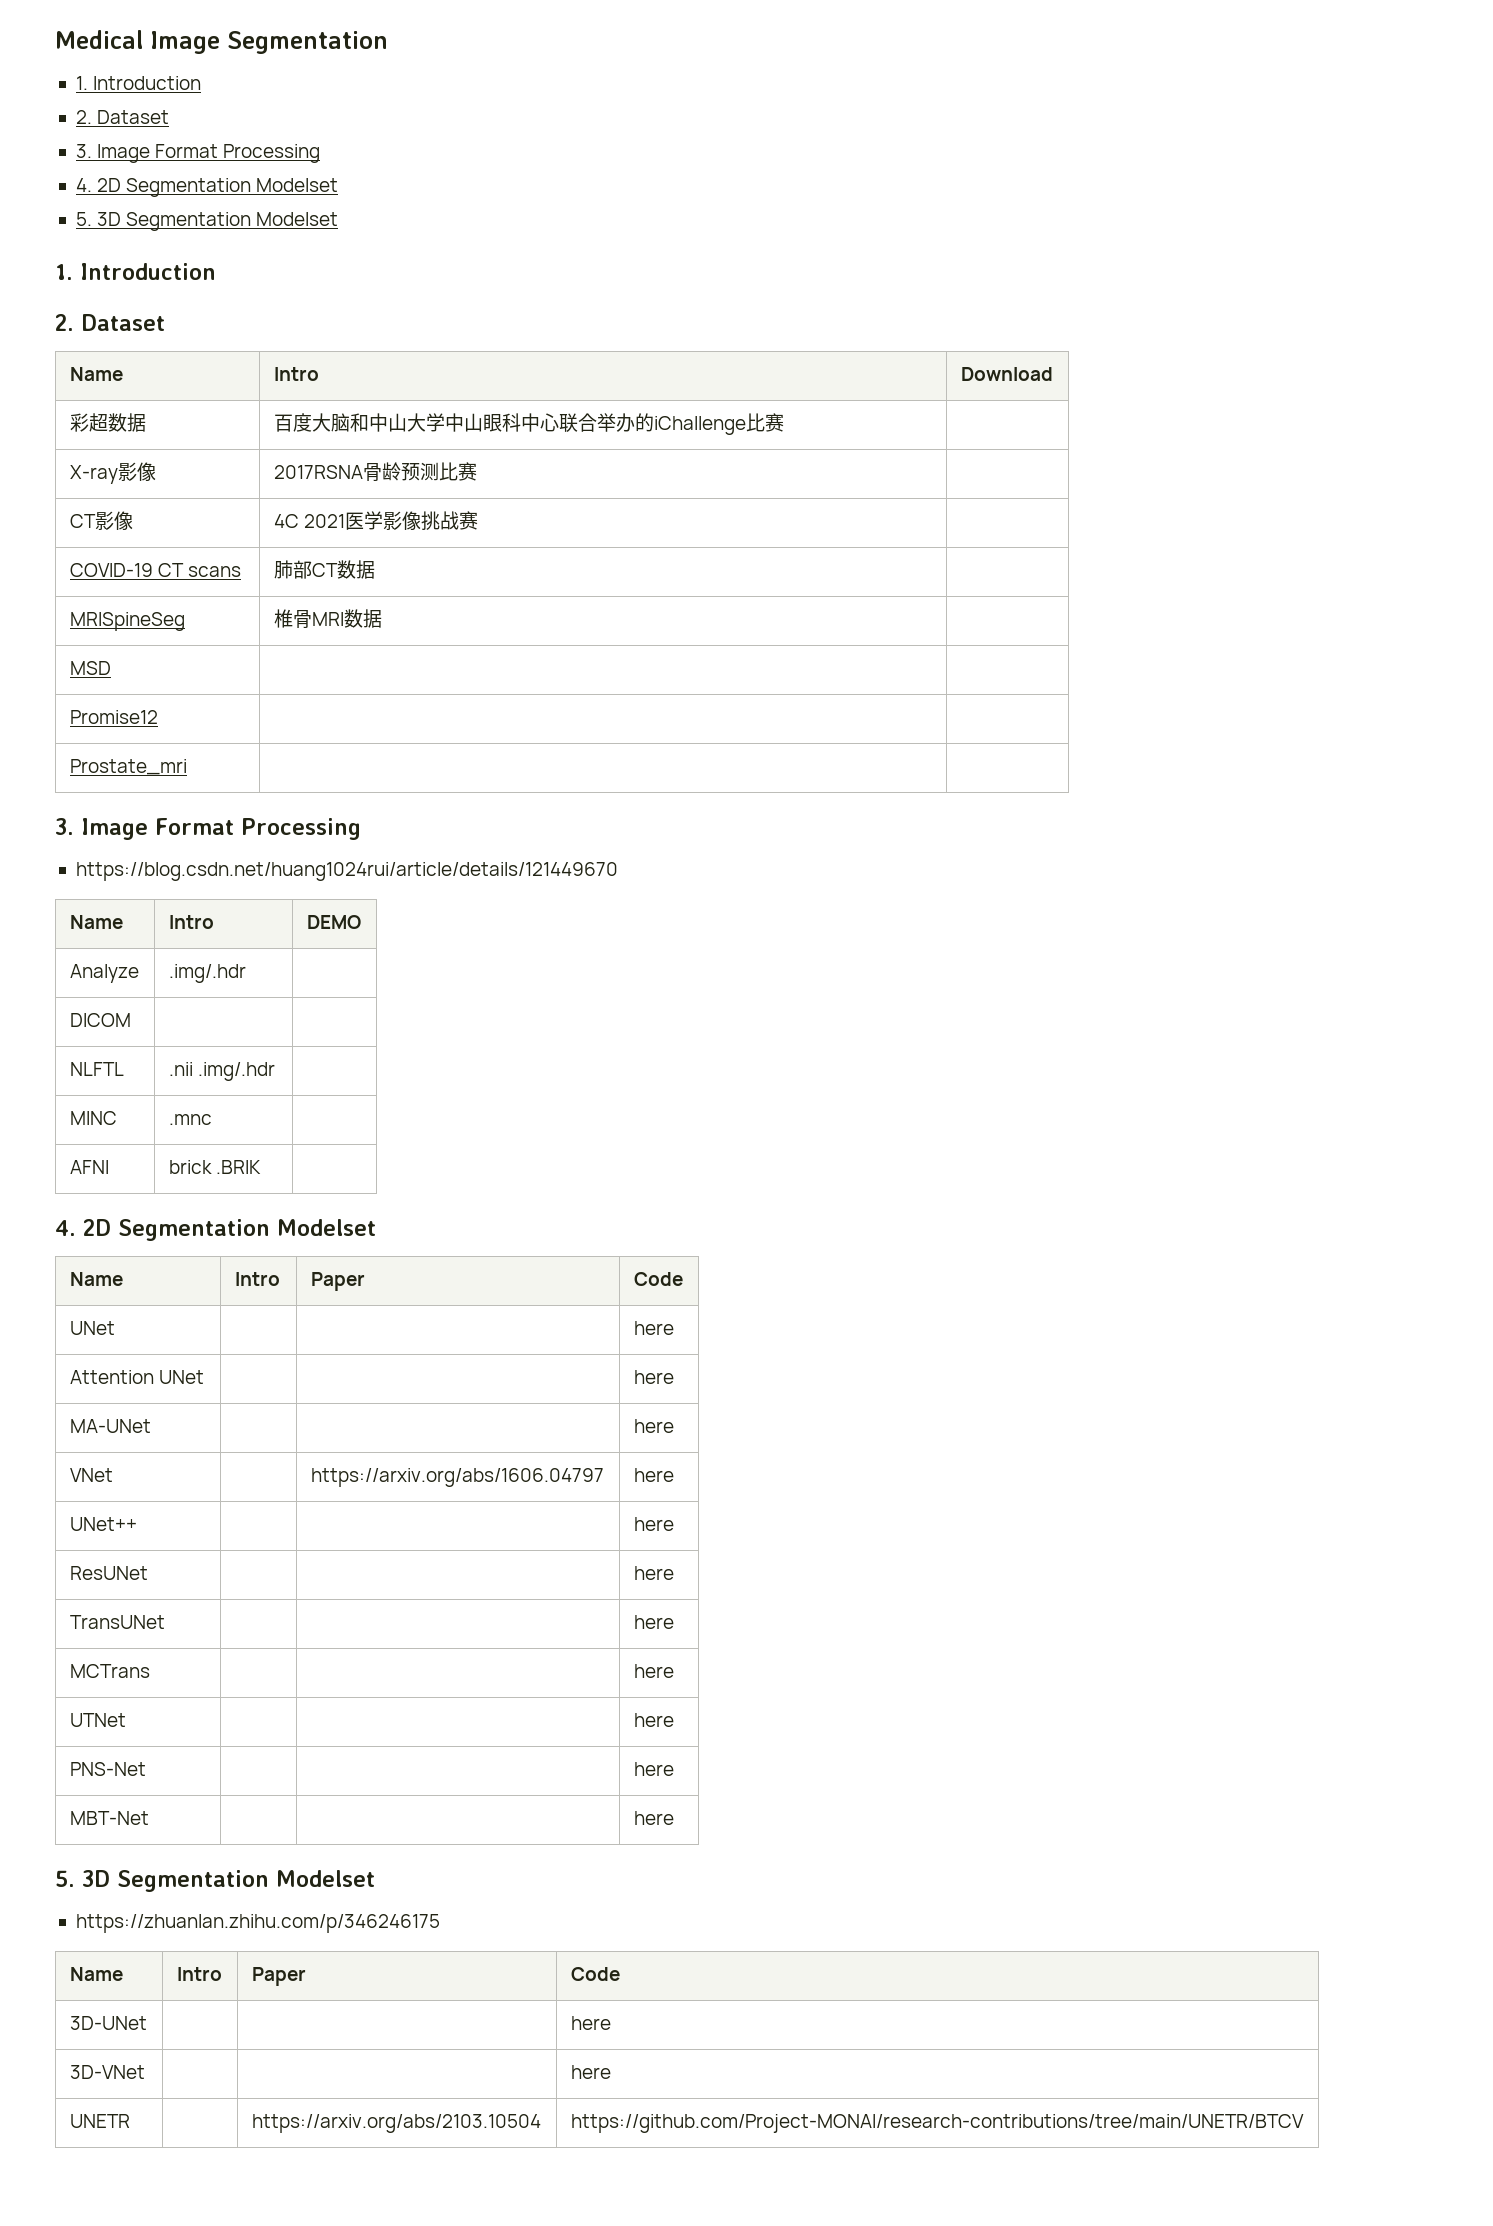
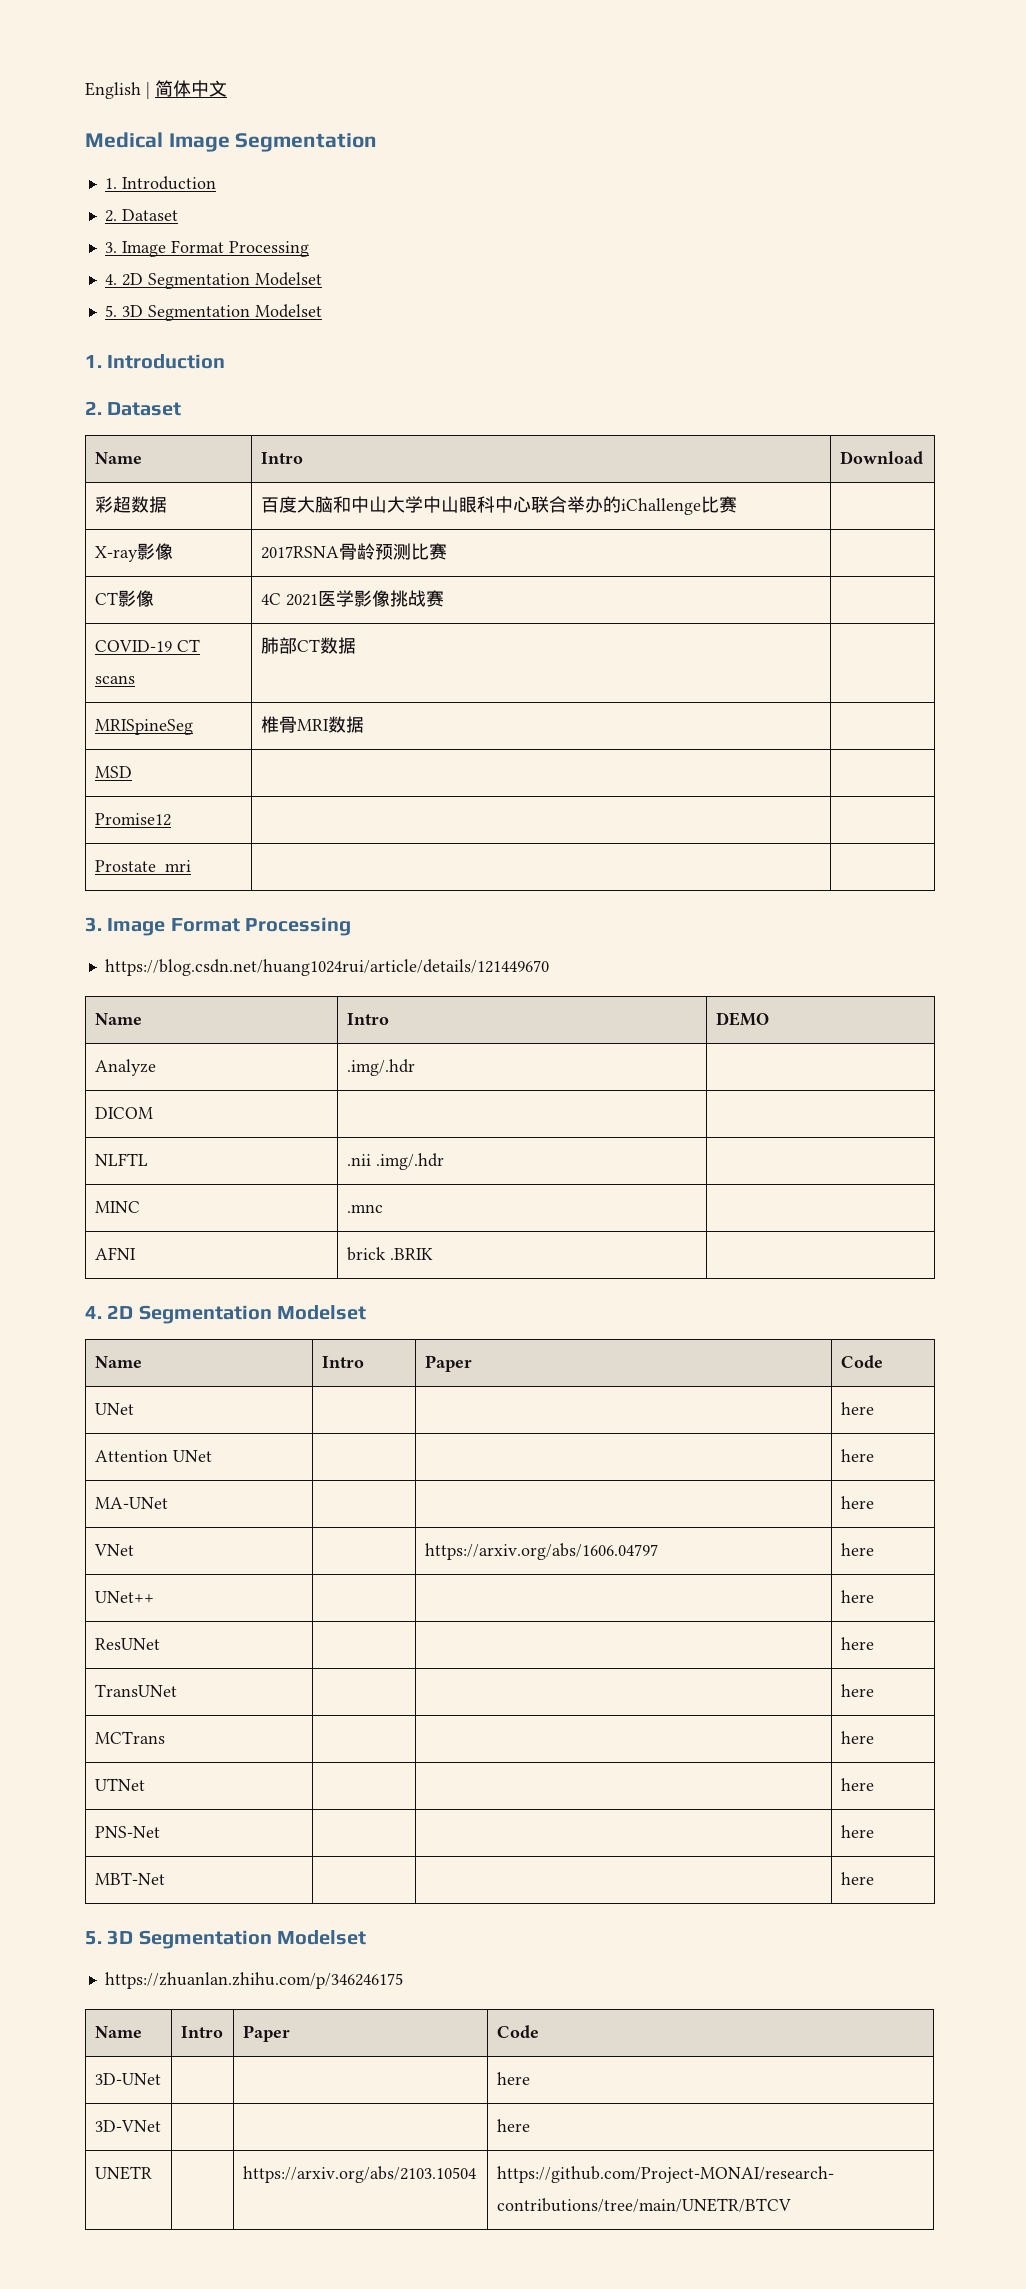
(55, 39) none -> [85,80,227,99] English | 简体中文 //

